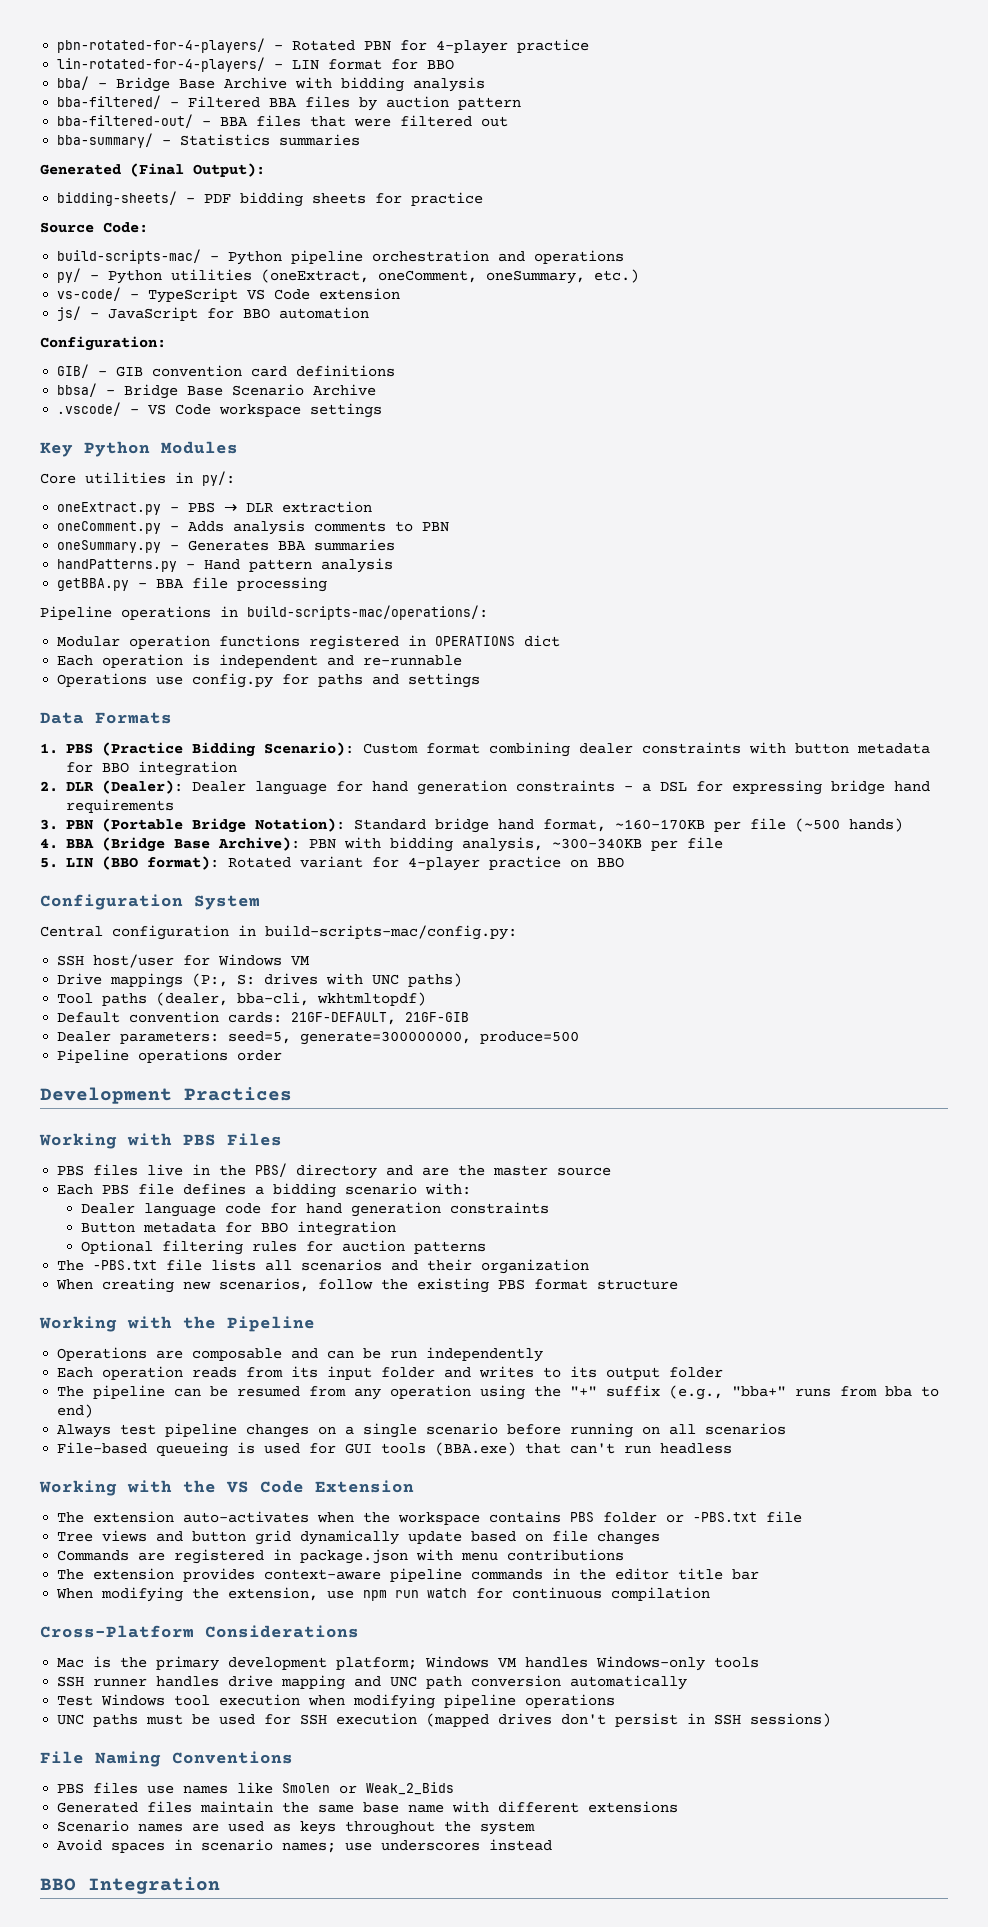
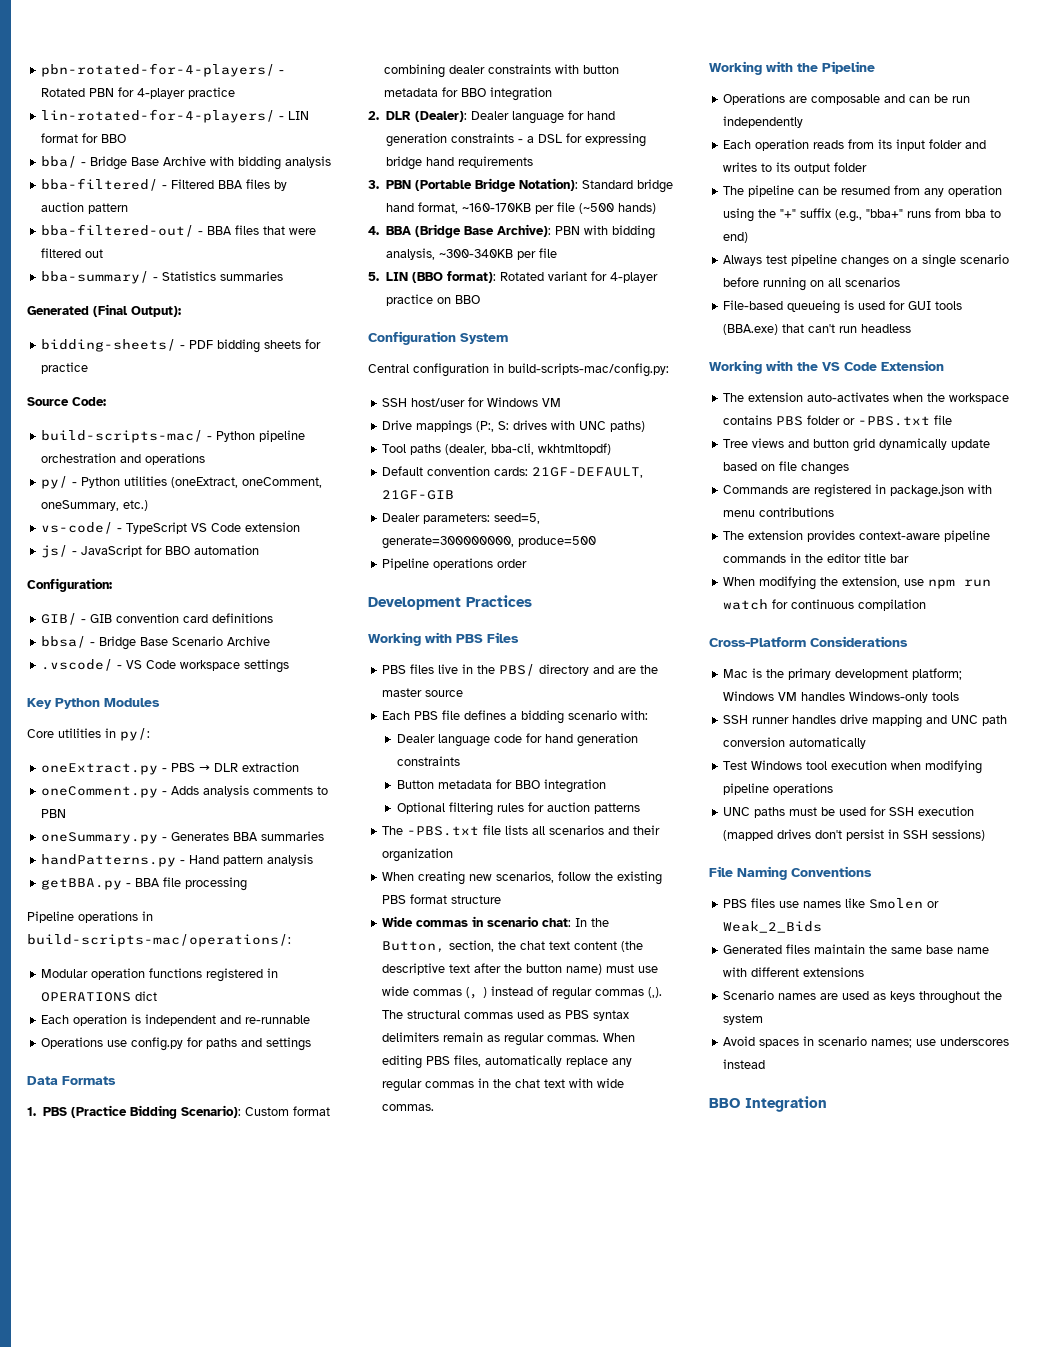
(679, 1284) none -> [382,916,610,927] [382,940,644,953] [382,963,659,975] [382,986,663,1000] [382,1010,630,1021] [382,1032,636,1046] [382,1055,633,1069] [382,1078,625,1092] [382,1104,435,1111] // Wide commas in scenario chat: In the Button, section, the chat text content (the descriptive text after the button name) must use wide commas (，) instead of regular commas (,). The structural commas used as PBS syntax delimiters remain as regular commas. When editing PBS files, automatically replace any regular commas in the chat text with wide commas.

